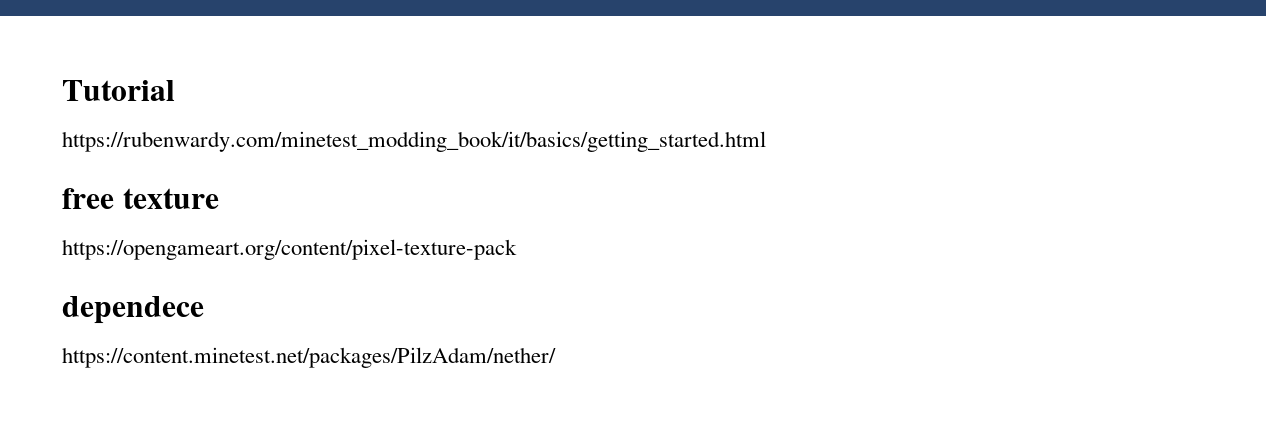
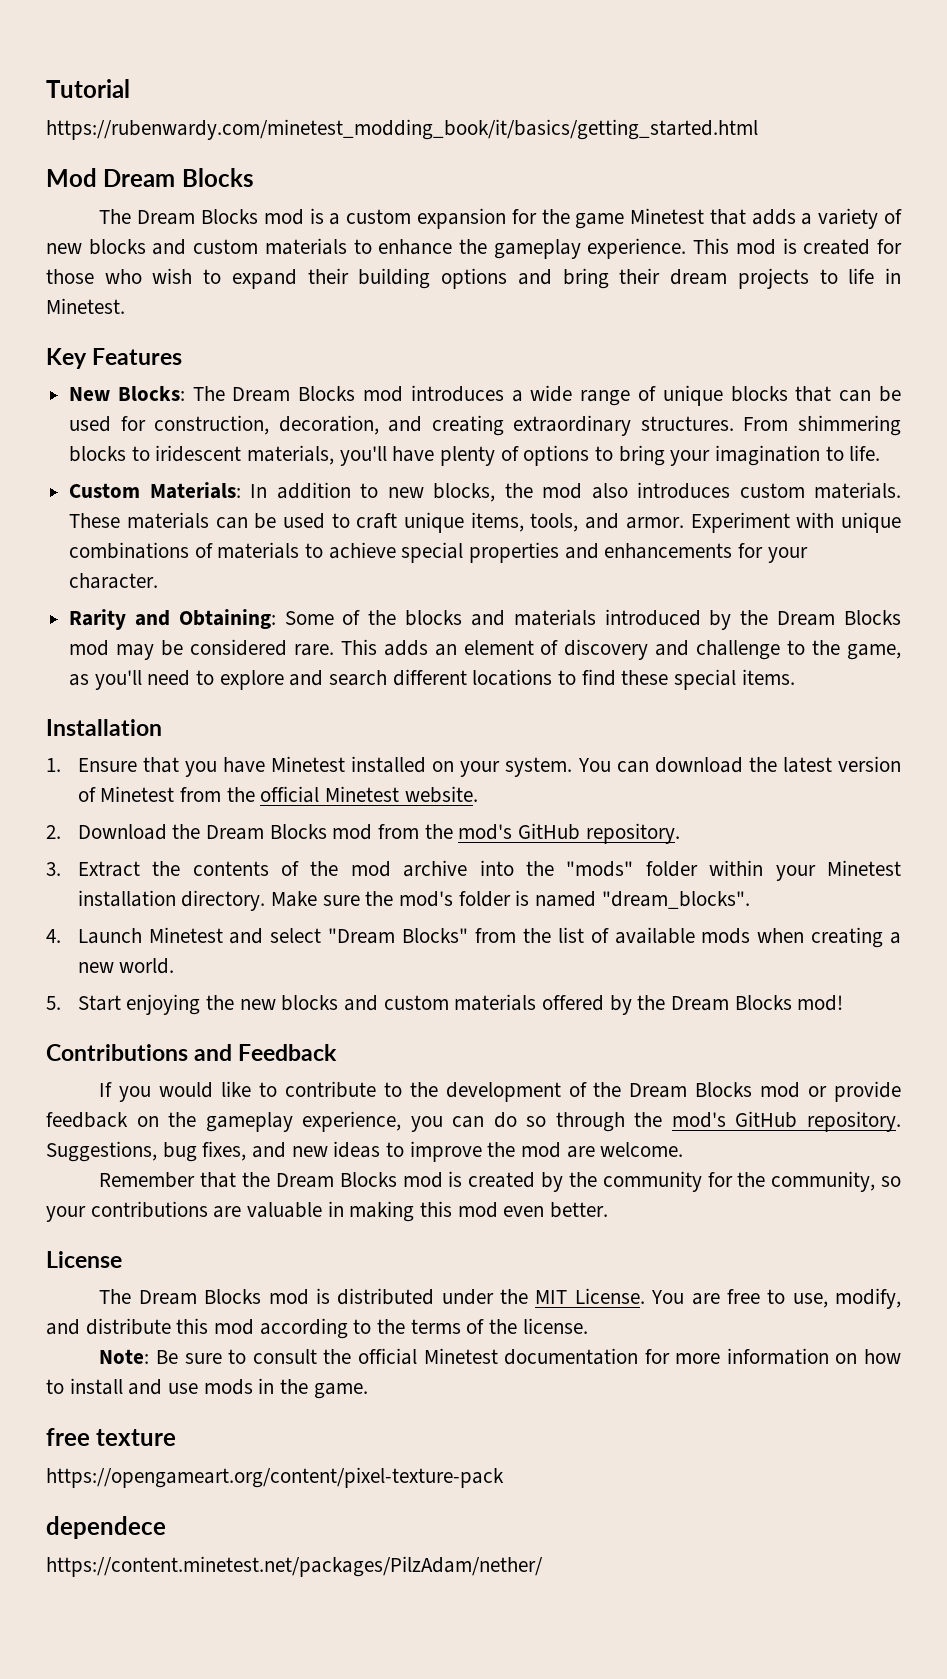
(766, 141) none -> [46,168,254,187] [99,208,902,229] [46,238,902,259] [46,268,902,289] [46,298,125,314] [46,348,183,369] [69,385,901,406] [69,415,901,436] [69,445,881,466] [69,482,902,502] [69,512,901,533] [69,542,808,563] [69,573,159,589] [69,609,901,630] [69,639,901,660] [69,669,795,690] [46,719,162,736] [46,756,902,777] [77,786,478,803] [46,823,680,844] [46,860,901,881] [77,890,750,911] [46,927,901,948] [77,958,175,974] [46,994,844,1015] [46,1044,338,1061] [99,1081,902,1102] [46,1111,901,1132] [46,1141,684,1162] [99,1171,901,1192] [46,1201,609,1222] [46,1251,122,1268] [99,1288,901,1309] [46,1318,588,1339] [99,1348,901,1365] [46,1378,368,1399] // Mod Dream Blocks // The Dream Blocks mod is a custom expansion for the game Minetest that adds a variety of new blocks and custom materials to enhance the gameplay experience. This mod is created for those who wish to expand their building options and bring their dream projects to life in Minetest. // Key Features // New Blocks: The Dream Blocks mod introduces a wide range of unique blocks that can be used for construction, decoration, and creating extraordinary structures. From shimmering blocks to iridescent materials, you'll have plenty of options to bring your imagination to life. // Custom Materials: In addition to new blocks, the mod also introduces custom materials. These materials can be used to craft unique items, tools, and armor. Experiment with unique combinations of materials to achieve special properties and enhancements for your character. // Rarity and Obtaining: Some of the blocks and materials introduced by the Dream Blocks mod may be considered rare. This adds an element of discovery and challenge to the game, as you'll need to explore and search different locations to find these special items. // Installation // 1. Ensure that you have Minetest installed on your system. You can download the latest version of Minetest from the official Minetest website. // 2. Download the Dream Blocks mod from the mod's GitHub repository. // 3. Extract the contents of the mod archive into the "mods" folder within your Minetest installation directory. Make sure the mod's folder is named "dream_blocks". // 4. Launch Minetest and select "Dream Blocks" from the list of available mods when creating a new world. // 5. Start enjoying the new blocks and custom materials offered by the Dream Blocks mod! // Contributions and Feedback // If you would like to contribute to the development of the Dream Blocks mod or provide feedback on the gameplay experience, you can do so through the mod's GitHub repository. Suggestions, bug fixes, and new ideas to improve the mod are welcome. // Remember that the Dream Blocks mod is created by the community for the community, so your contributions are valuable in making this mod even better. // License // The Dream Blocks mod is distributed under the MIT License. You are free to use, modify, and distribute this mod according to the terms of the license. // Note: Be sure to consult the official Minetest documentation for more information on how to install and use mods in the game.

